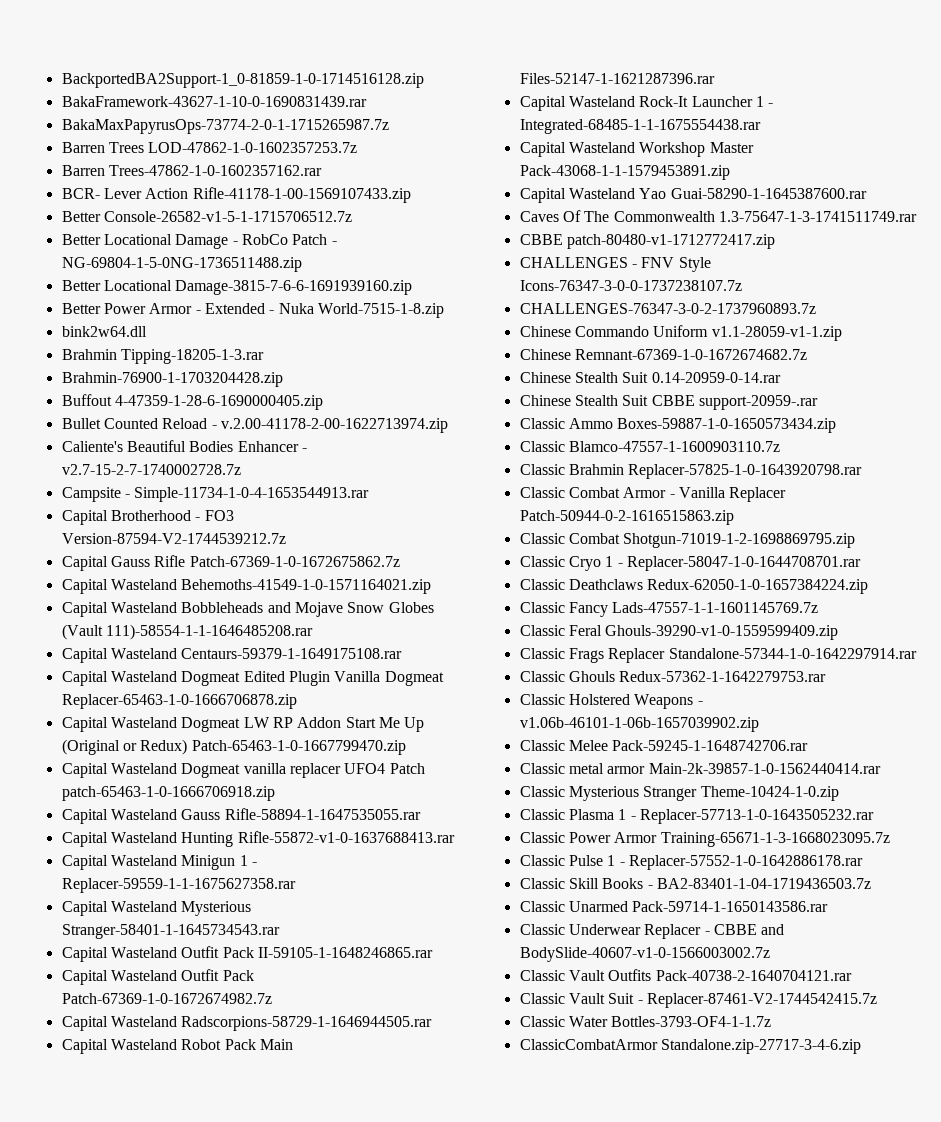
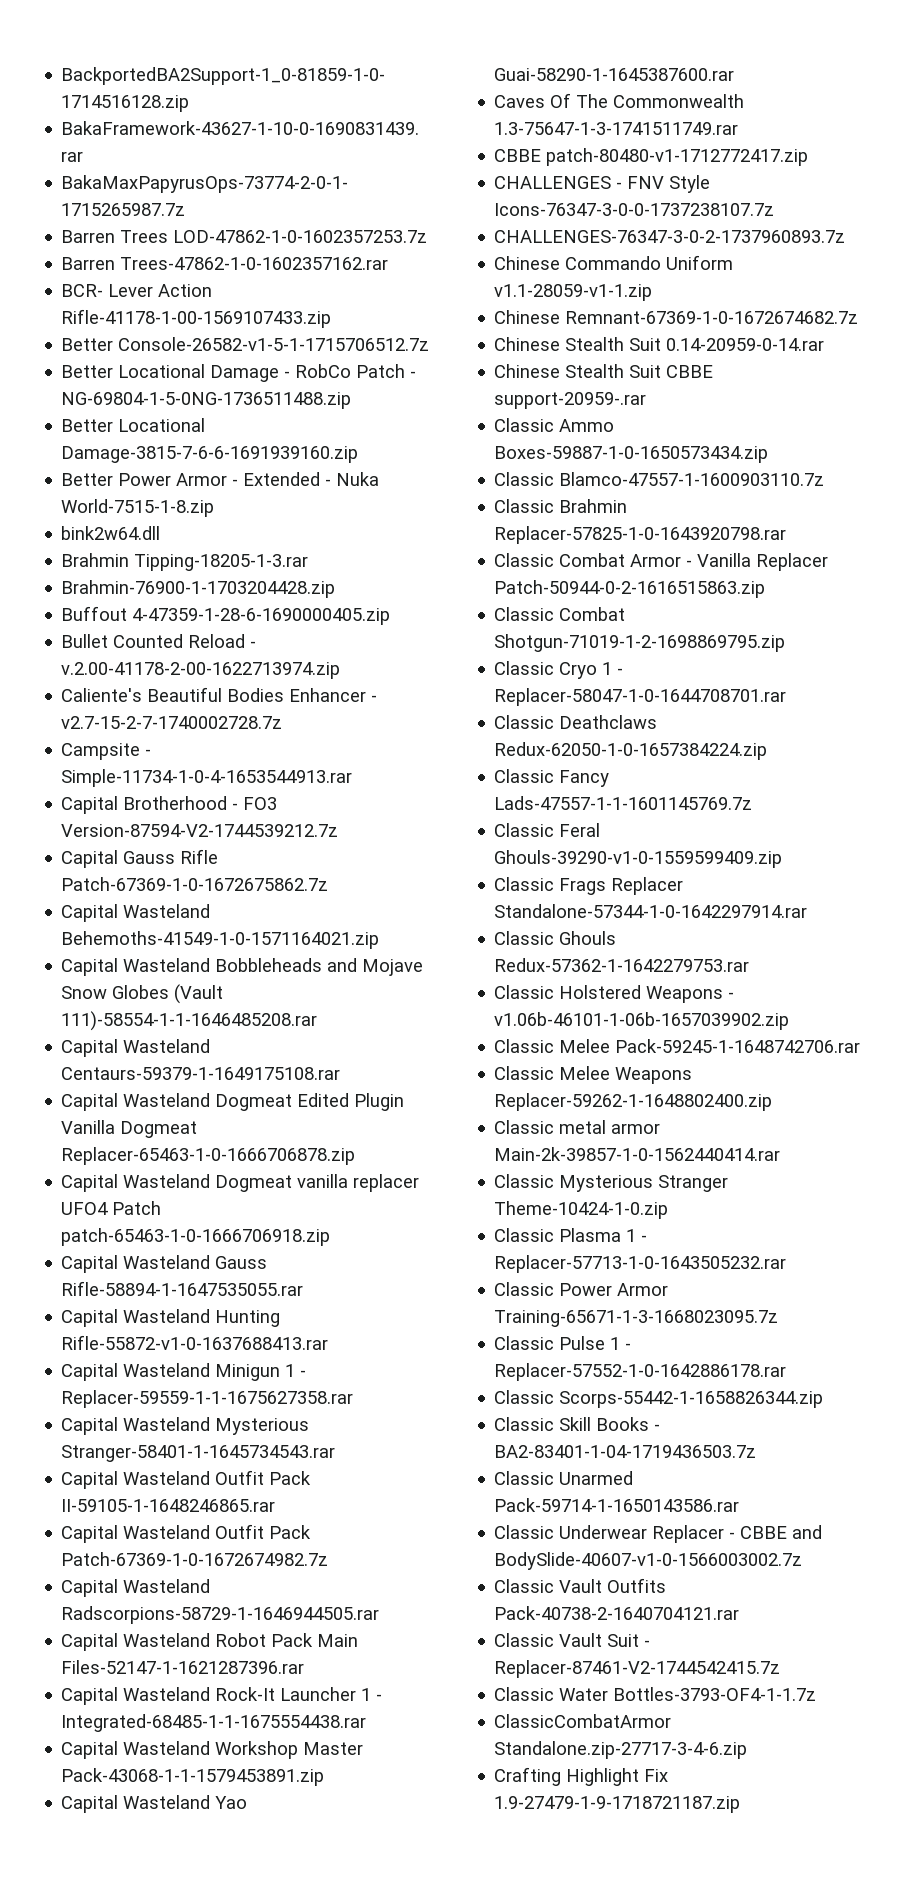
[61,717,425,732] [61,739,406,755] // Capital Wasteland Dogmeat LW RP Addon Start Me Up (Original or Redux) Patch-65463-1-0-1667799470.zip -> (356, 1156) none
(809, 745) none -> [494,1066,693,1084] [494,1093,773,1111] // Classic Melee Weapons Replacer-59262-1-1648802400.zip
(863, 862) none -> [494,1390,824,1408] // Classic Scorps-55442-1-1658826344.zip
(861, 1046) none -> [494,1767,669,1786] [494,1796,741,1813] // Crafting Highlight Fix 1.9-27479-1-9-1718721187.zip

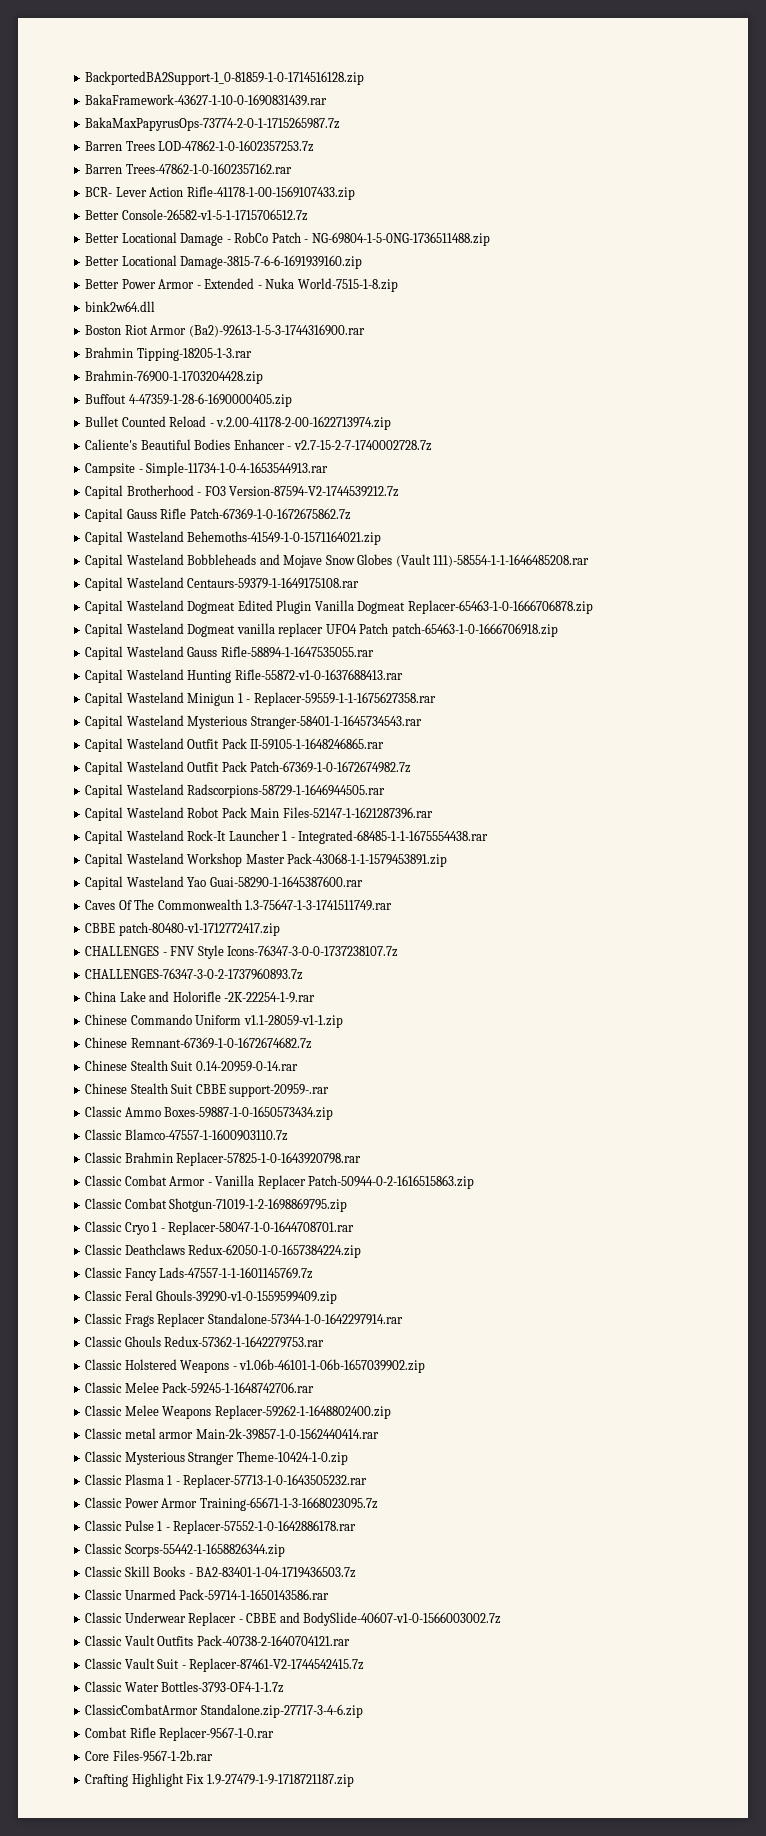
(161, 533) none -> [85,324,365,337] // Boston Riot Armor (Ba2)-92613-1-5-3-1744316900.rar
(846, 236) none -> [85,991,316,1003] // China Lake and Holorifle -2K-22254-1-9.rar
(748, 1750) none -> [85,1727,275,1741] [85,1750,213,1762] // Combat Rifle Replacer-9567-1-0.rar // Core Files-9567-1-2b.rar

